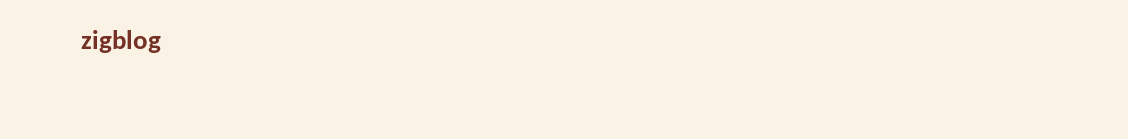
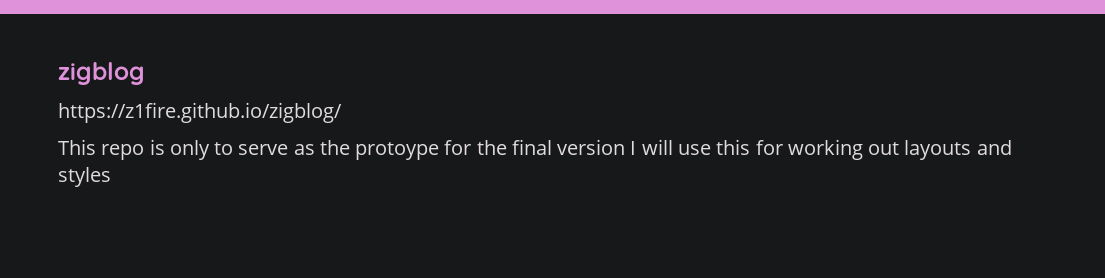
(161, 41) none -> [58,102,342,123] [58,139,1012,160] [58,167,111,187] // https://z1fire.github.io/zigblog/ // This repo is only to serve as the protoype for the final version I will use this for working out layouts and styles

